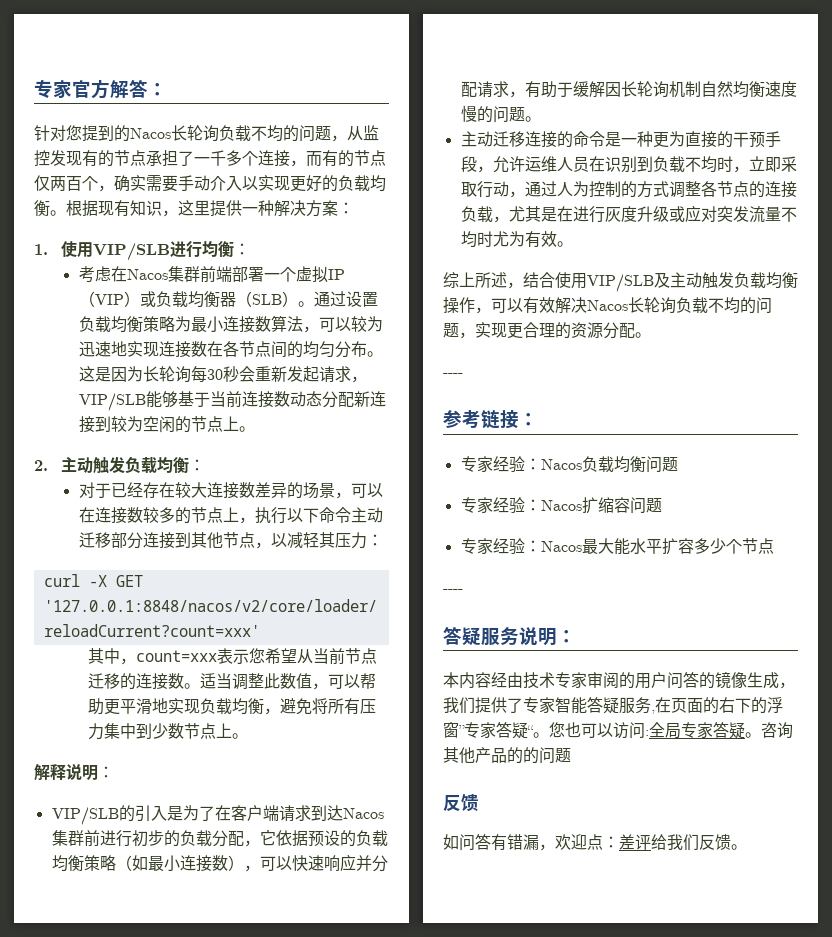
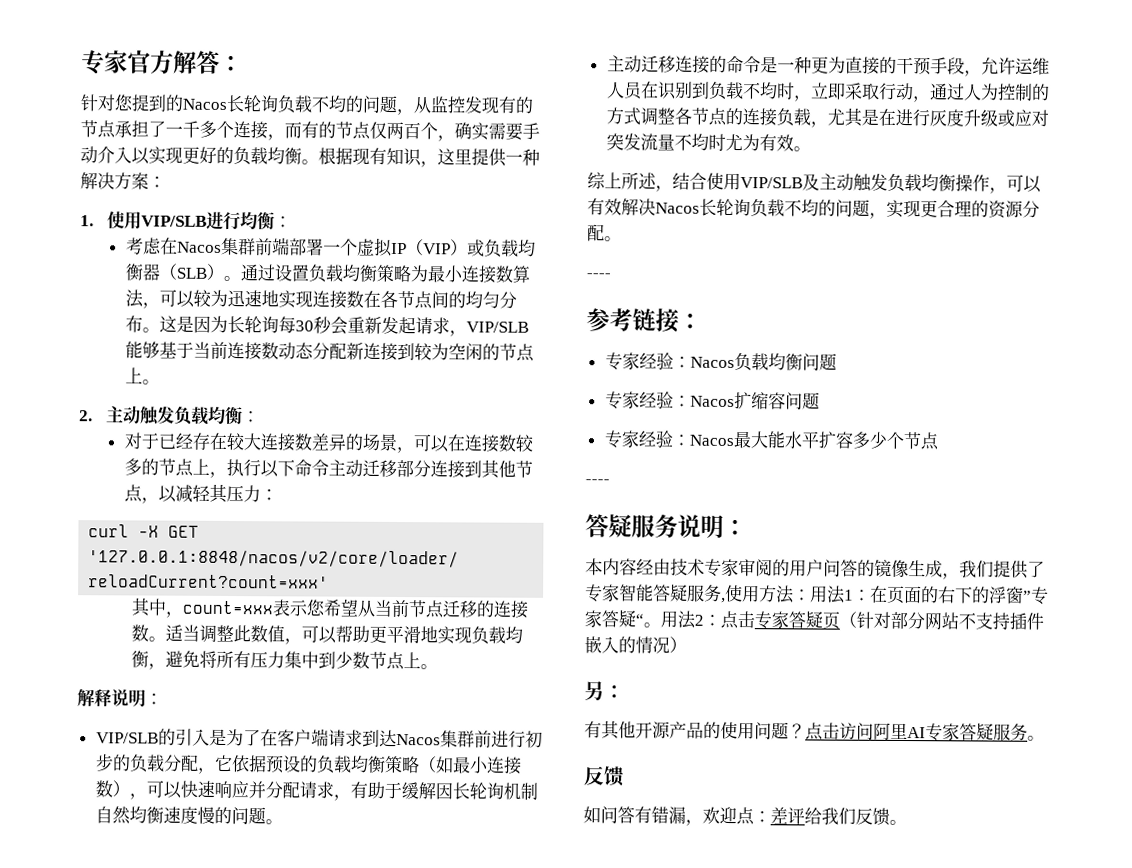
(655, 712) none -> [725,584,871,604] 使用方法：用法1：
[549,722,793,739] [443,747,571,764] 您也可以访问:全局专家答疑。咨询其他产品的的问题 -> [660,610,1044,631] [584,636,687,654] [584,681,625,701] [584,720,1045,742] 用法2：点击专家答疑页（针对部分网站不支持插件嵌入的情况） // 另： // 有其他开源产品的使用问题？点击访问阿里AI专家答疑服务。

